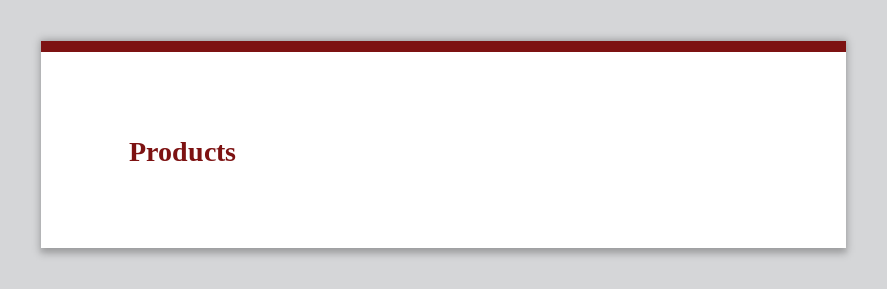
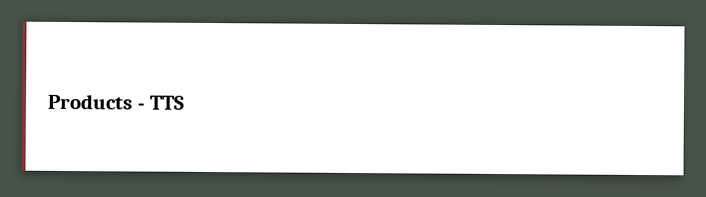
(236, 151) none -> [136,95,186,110] - TTS

